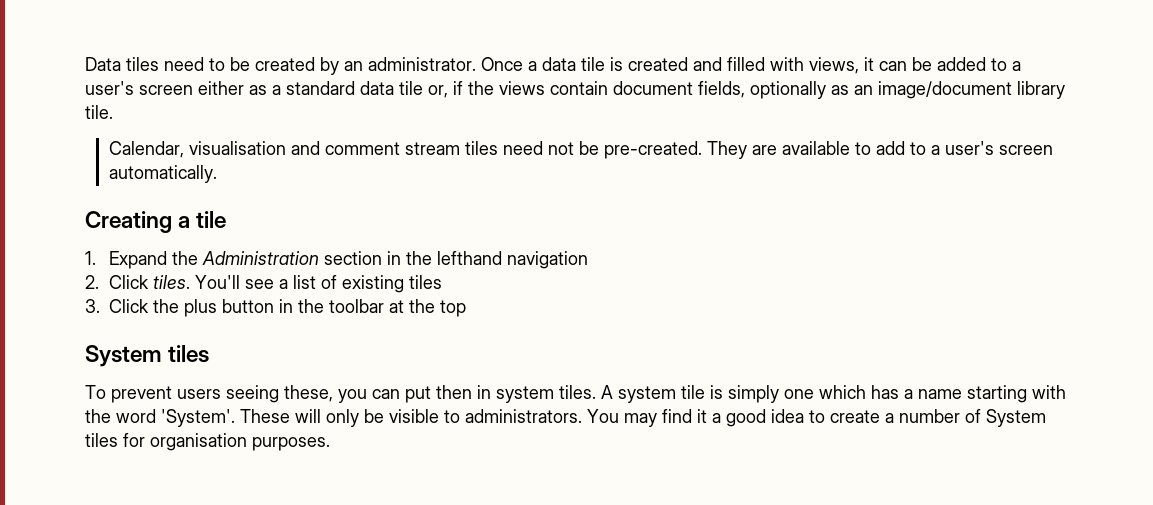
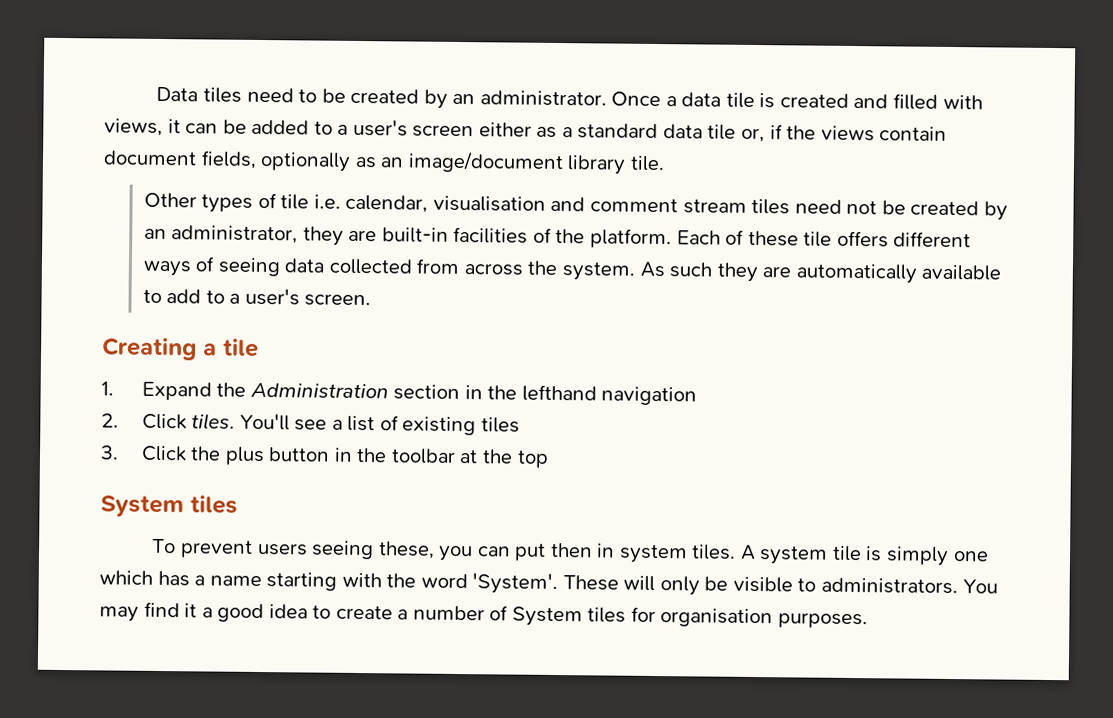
[108,141,184,158] Calendar, -> [143,192,429,213] Other types of tile i.e. calendar,
[603,141,777,159] pre-created. They are -> [910,200,1008,221] [143,225,972,249] [142,256,917,284] created by an administrator, they are built-in facilities of the platform. Each of these tile offers different ways of seeing data collected from across the system. As such they are automatically
[998,145,1053,155] [108,165,217,183] screen automatically. -> [304,293,372,307] screen.

